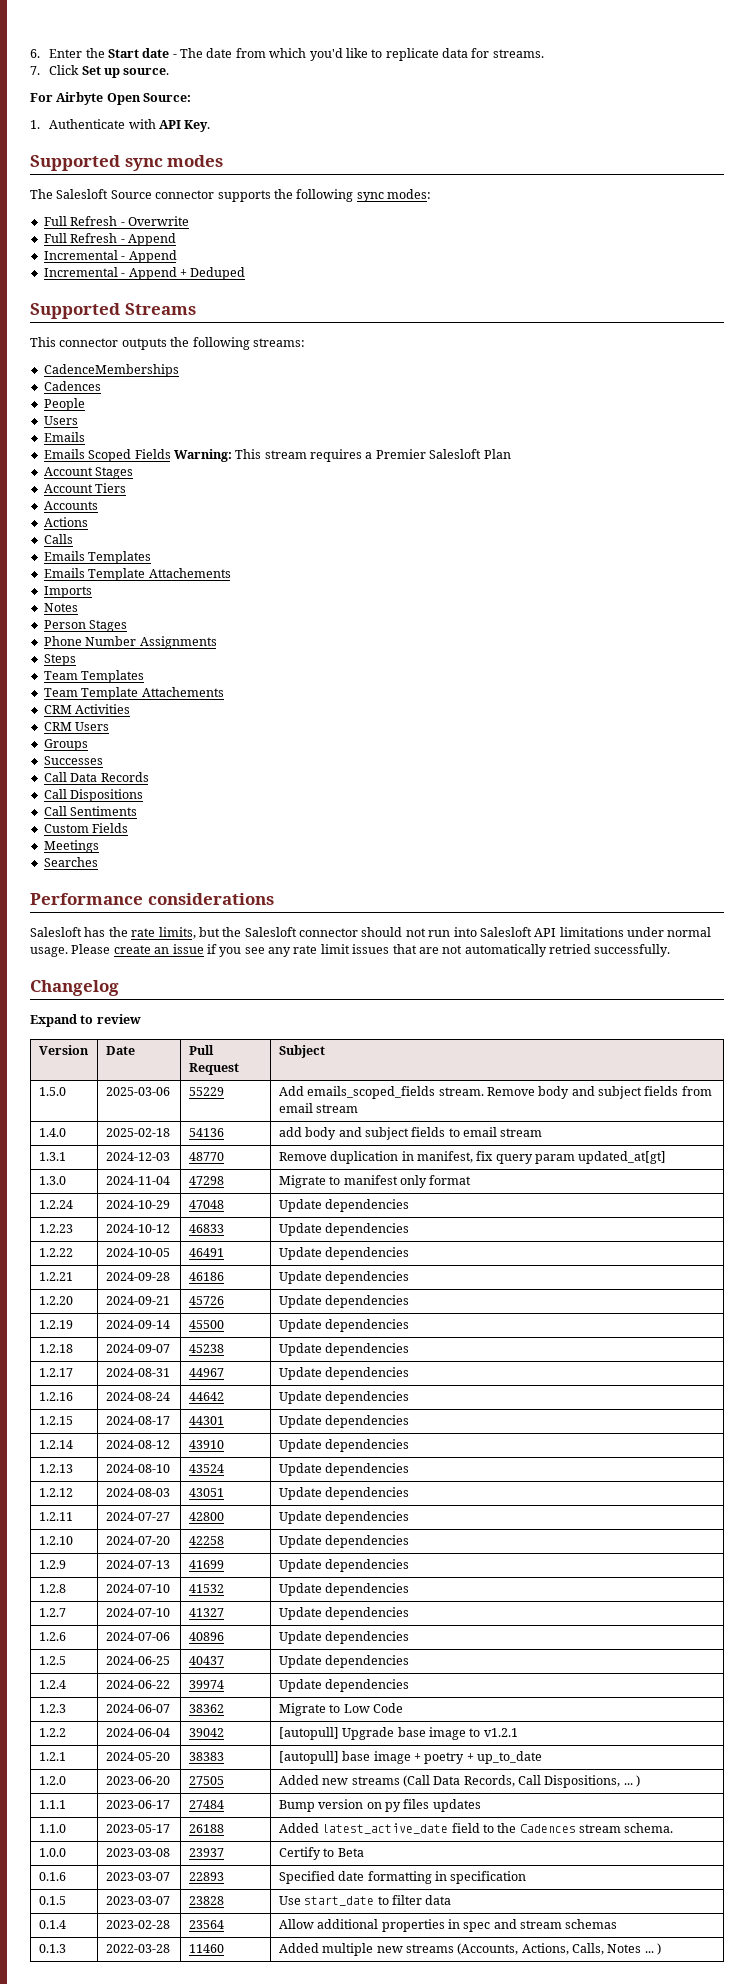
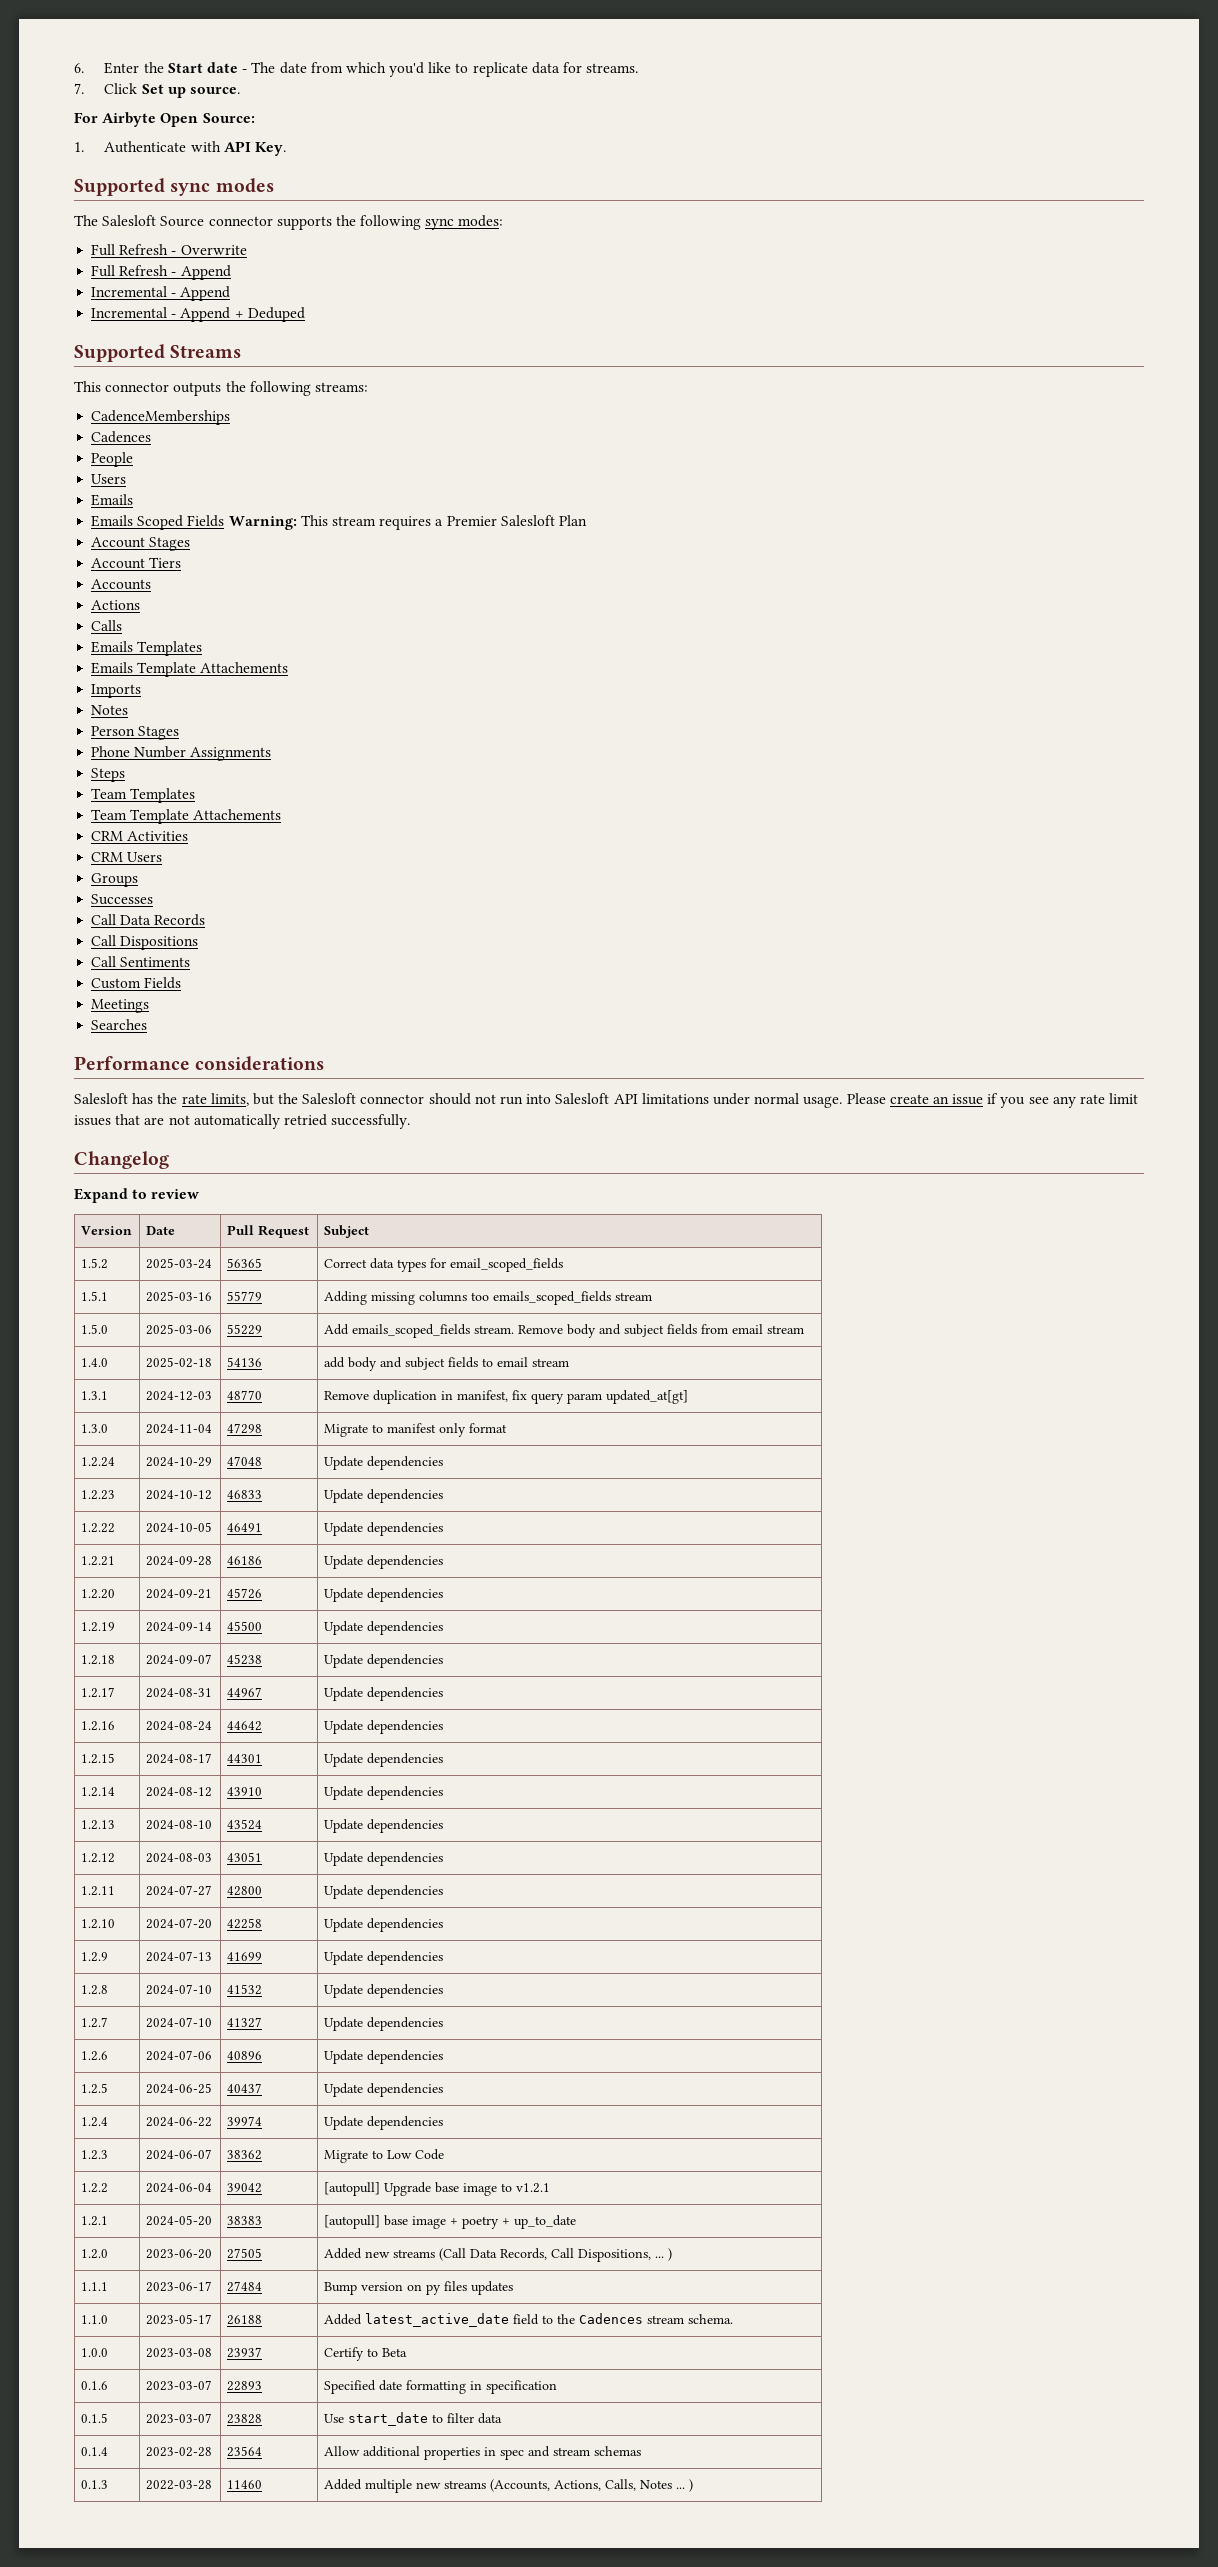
(325, 1051) none -> [80,1258,108,1269] [145,1258,212,1269] [226,1258,262,1268] [323,1258,563,1272] [80,1291,108,1301] [145,1291,212,1302] [226,1291,262,1301] [323,1291,652,1305] // 1.5.2 | 2025-03-24 | 56365 | Correct data types for email_scoped_fields // 1.5.1 | 2025-03-16 | 55779 | Adding missing columns too emails_scoped_fields stream

